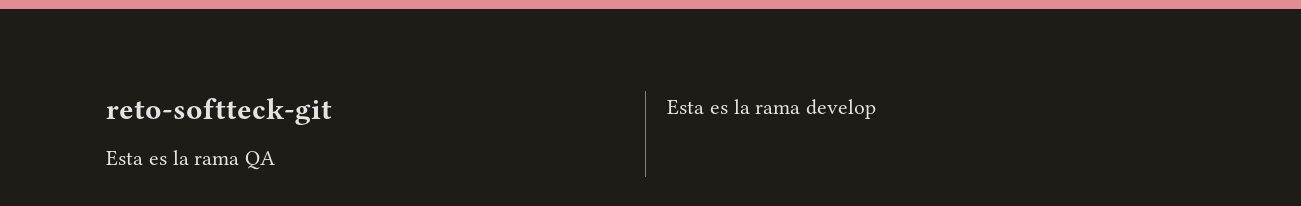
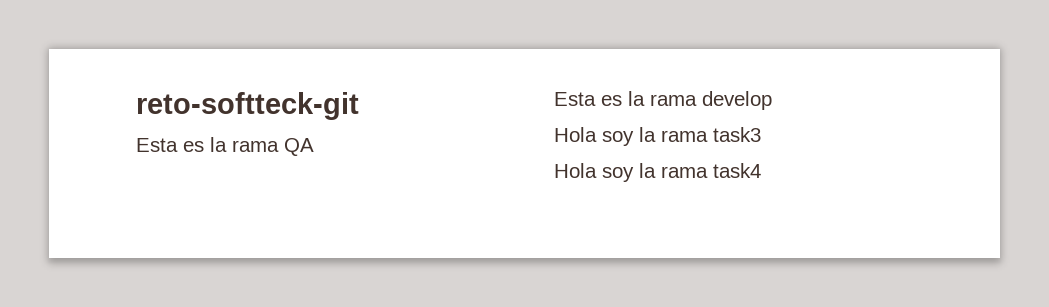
(877, 109) none -> [554,127,761,146] [554,163,761,182] // Hola soy la rama task3 // Hola soy la rama task4

